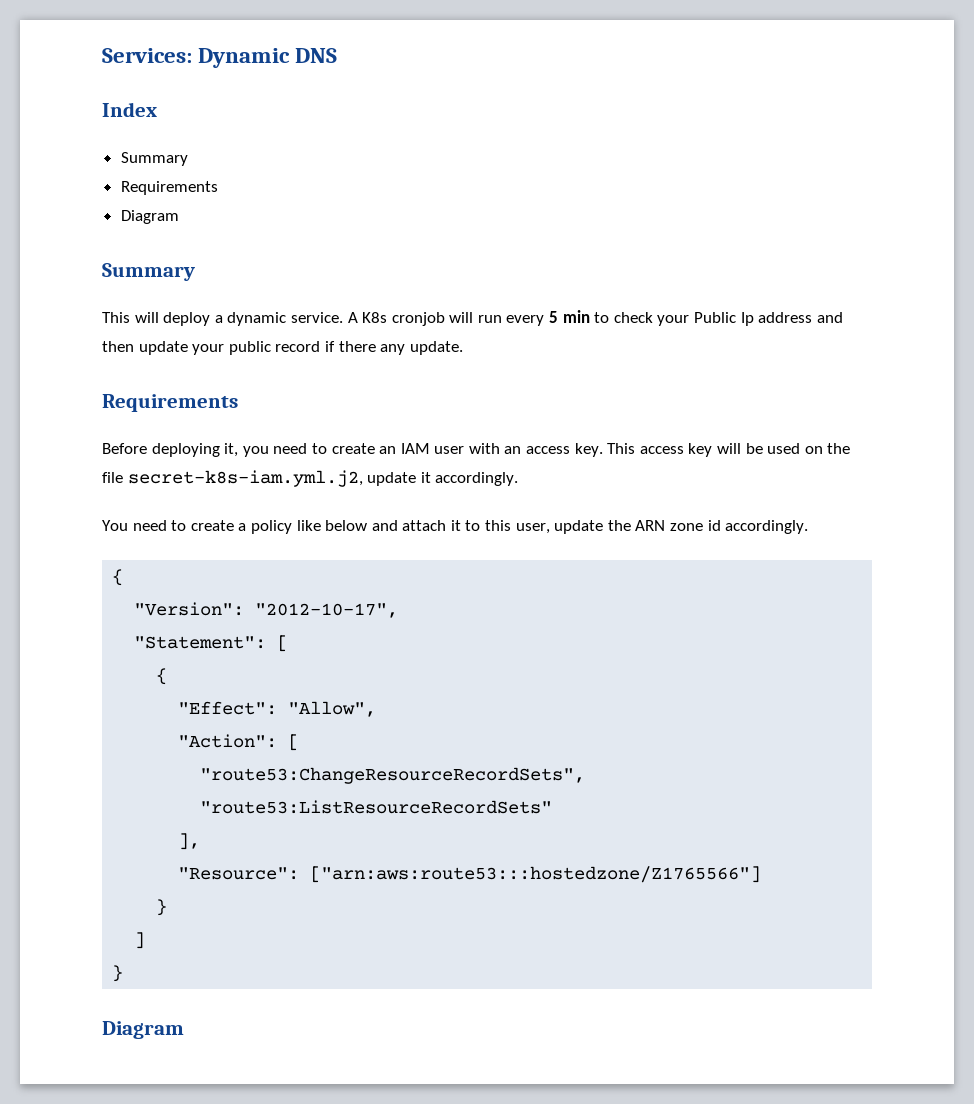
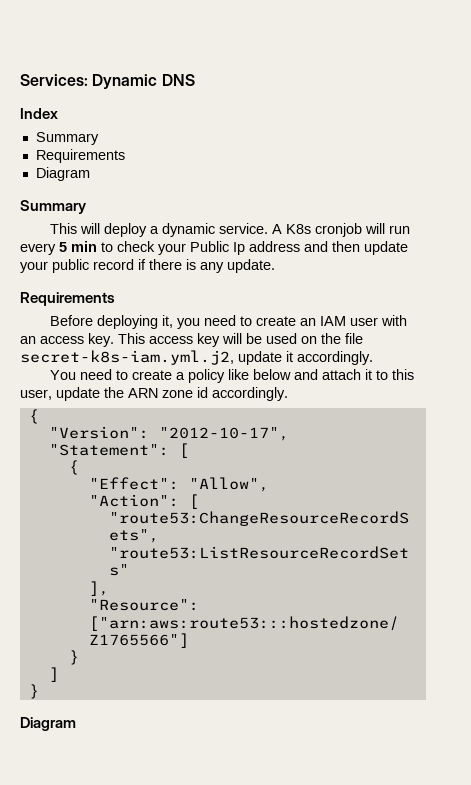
(376, 346) none -> [186,259,196,270] is

